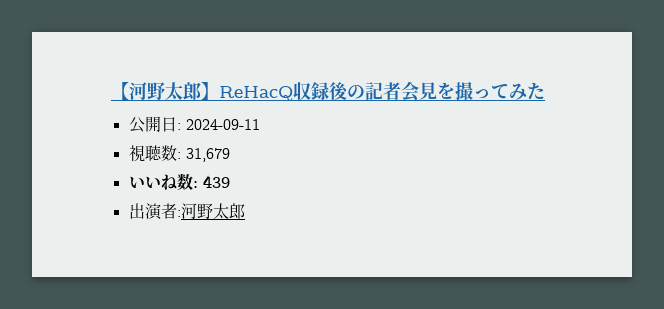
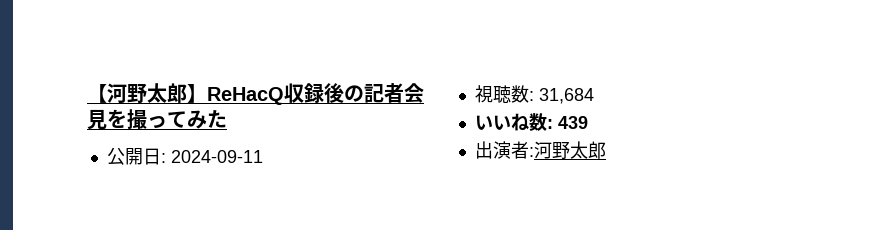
[185,148,230,162] 31,679 -> [538,88,594,104] 31,684

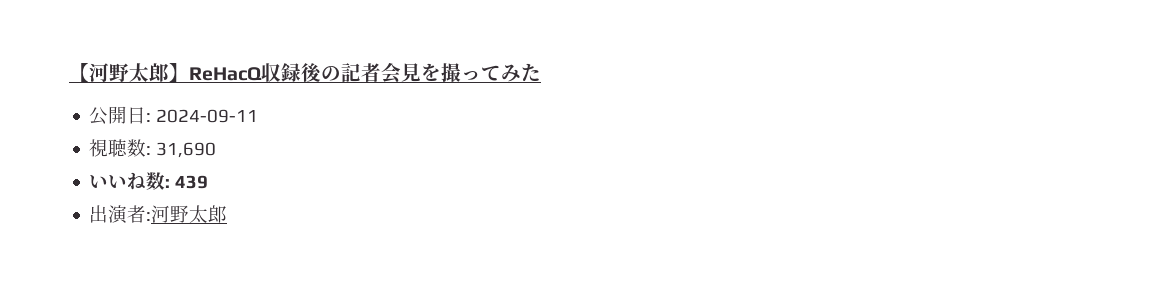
[538,88,594,104] 31,684 -> [156,142,217,158] 31,690

